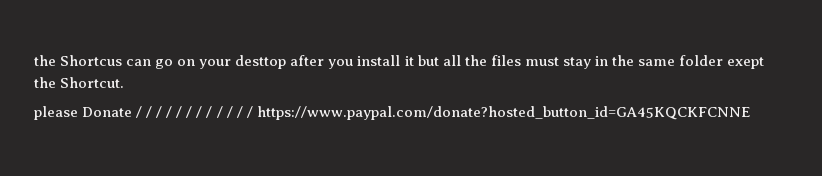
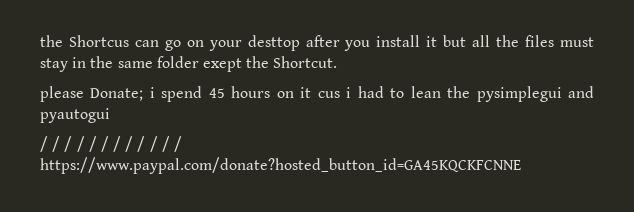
[82,107,133,117] Donate -> [90,86,595,102] [40,108,110,123] Donate; i spend 45 hours on it cus i had to lean the pysimplegui and pyautogui //

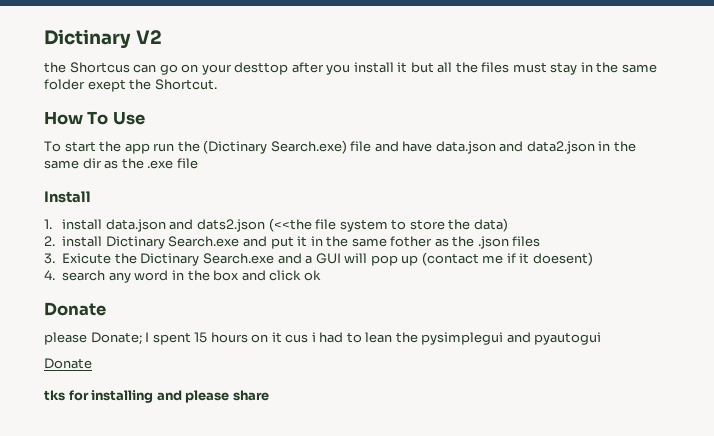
(40, 41) none -> [44,29,162,49] Dictinary V2 //
(338, 62) none -> [44,111,145,125] [44,140,636,154] [44,158,198,169] [44,191,91,203] [44,218,508,232] [44,236,541,249] [44,252,593,266] [44,270,321,283] [44,302,106,316] // How To Use // To start the app run the (Dictinary Search.exe) file and have data.json and data2.json in the same dir as the .exe file // Install // 1. install data.json and dats2.json (<<the file system to store the data) // 2. install Dictinary Search.exe and put it in the same fother as the .json files // 3. Exicute the Dictinary Search.exe and a GUI will pop up (contact me if it doesent) // 4. search any word in the box and click ok // Donate
[149,86,225,102] i spend 45 -> [145,332,208,345] I spent 15
[40,136,183,152] [40,157,521,174] / / / / / / / / / / / / https://www.paypal.com/donate?hosted_button_id=GA45KQCKFCNNE -> [44,358,92,369] [44,390,269,403] Donate // tks for installing and please share

